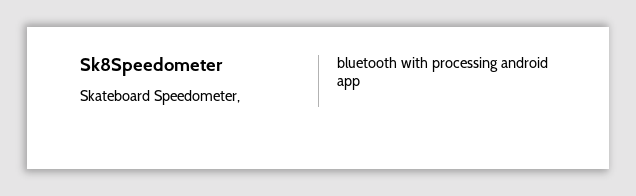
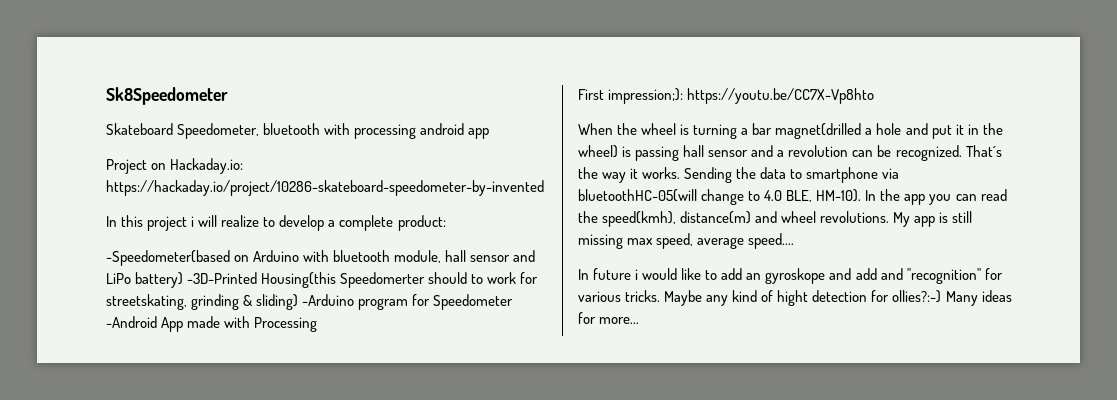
(360, 84) none -> [106,158,244,174] [106,180,544,196] [106,215,446,231] [106,250,536,266] [106,272,539,288] [106,294,514,310] [106,316,318,332] [578,88,875,104] [578,123,1003,139] [578,145,1002,161] [578,167,900,183] [578,189,1007,205] [578,211,973,227] [578,233,795,249] [578,268,1003,284] [578,290,1012,306] [578,312,640,324] // Project on Hackaday.io: https://hackaday.io/project/10286-skateboard-speedometer-by-invented // In this project i will realize to develop a complete product: // -Speedometer(based on Arduino with bluetooth module, hall sensor and LiPo battery) -3D-Printed Housing(this Speedomerter should to work for streetskating, grinding & sliding) -Arduino program for Speedometer -Android App made with Processing // First impression;): https://youtu.be/CC7X-Vp8hto // When the wheel is turning a bar magnet(drilled a hole and put it in the wheel) is passing hall sensor and a revolution can be recognized. That´s the way it works. Sending the data to smartphone via bluetoothHC-05(will change to 4.0 BLE, HM-10). In the app you can read the speed(kmh), distance(m) and wheel revolutions. My app is still missing max speed, average speed.... // In future i would like to add an gyroskope and add and "recognition" for various tricks. Maybe any kind of hight detection for ollies?:-) Many ideas for more...

